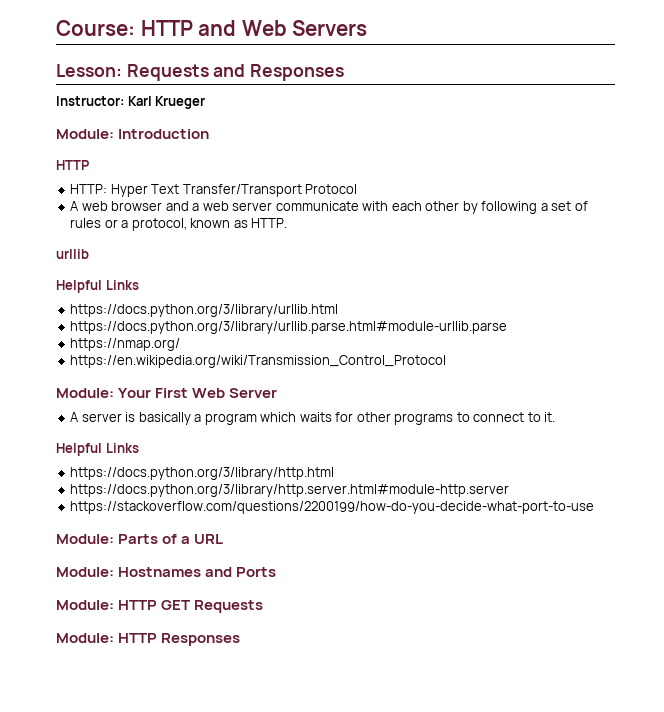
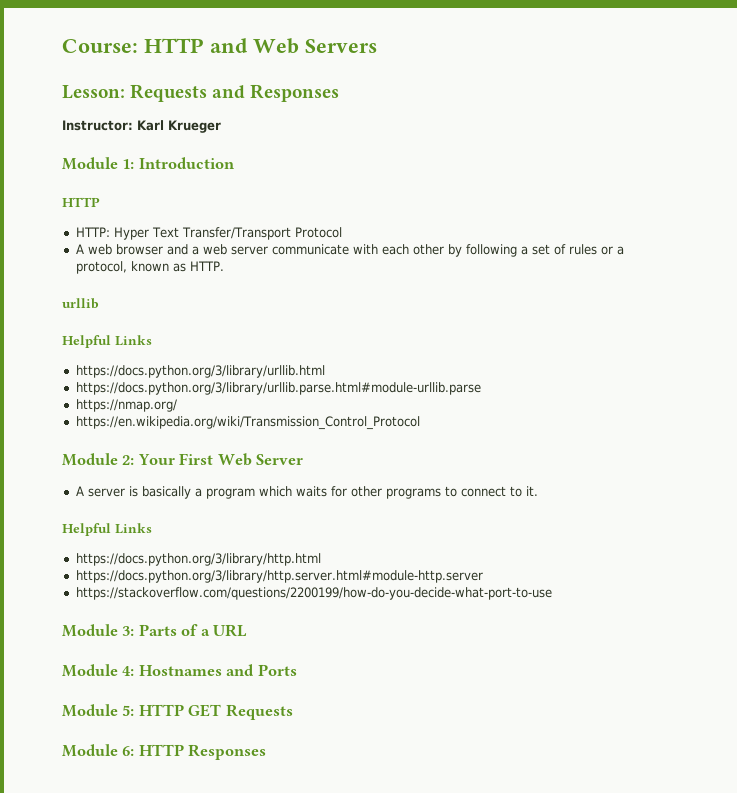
[56,129,114,139] Module: -> [62,157,135,170] Module 1:
[56,388,114,398] Module: -> [62,453,135,466] Module 2:
[56,534,114,544] Module: -> [62,624,135,637] Module 3:
[56,567,114,577] Module: -> [62,664,135,677] Module 4:
[56,600,114,610] Module: -> [62,704,135,717] Module 5:
[56,633,114,643] Module: -> [62,744,135,757] Module 6:

